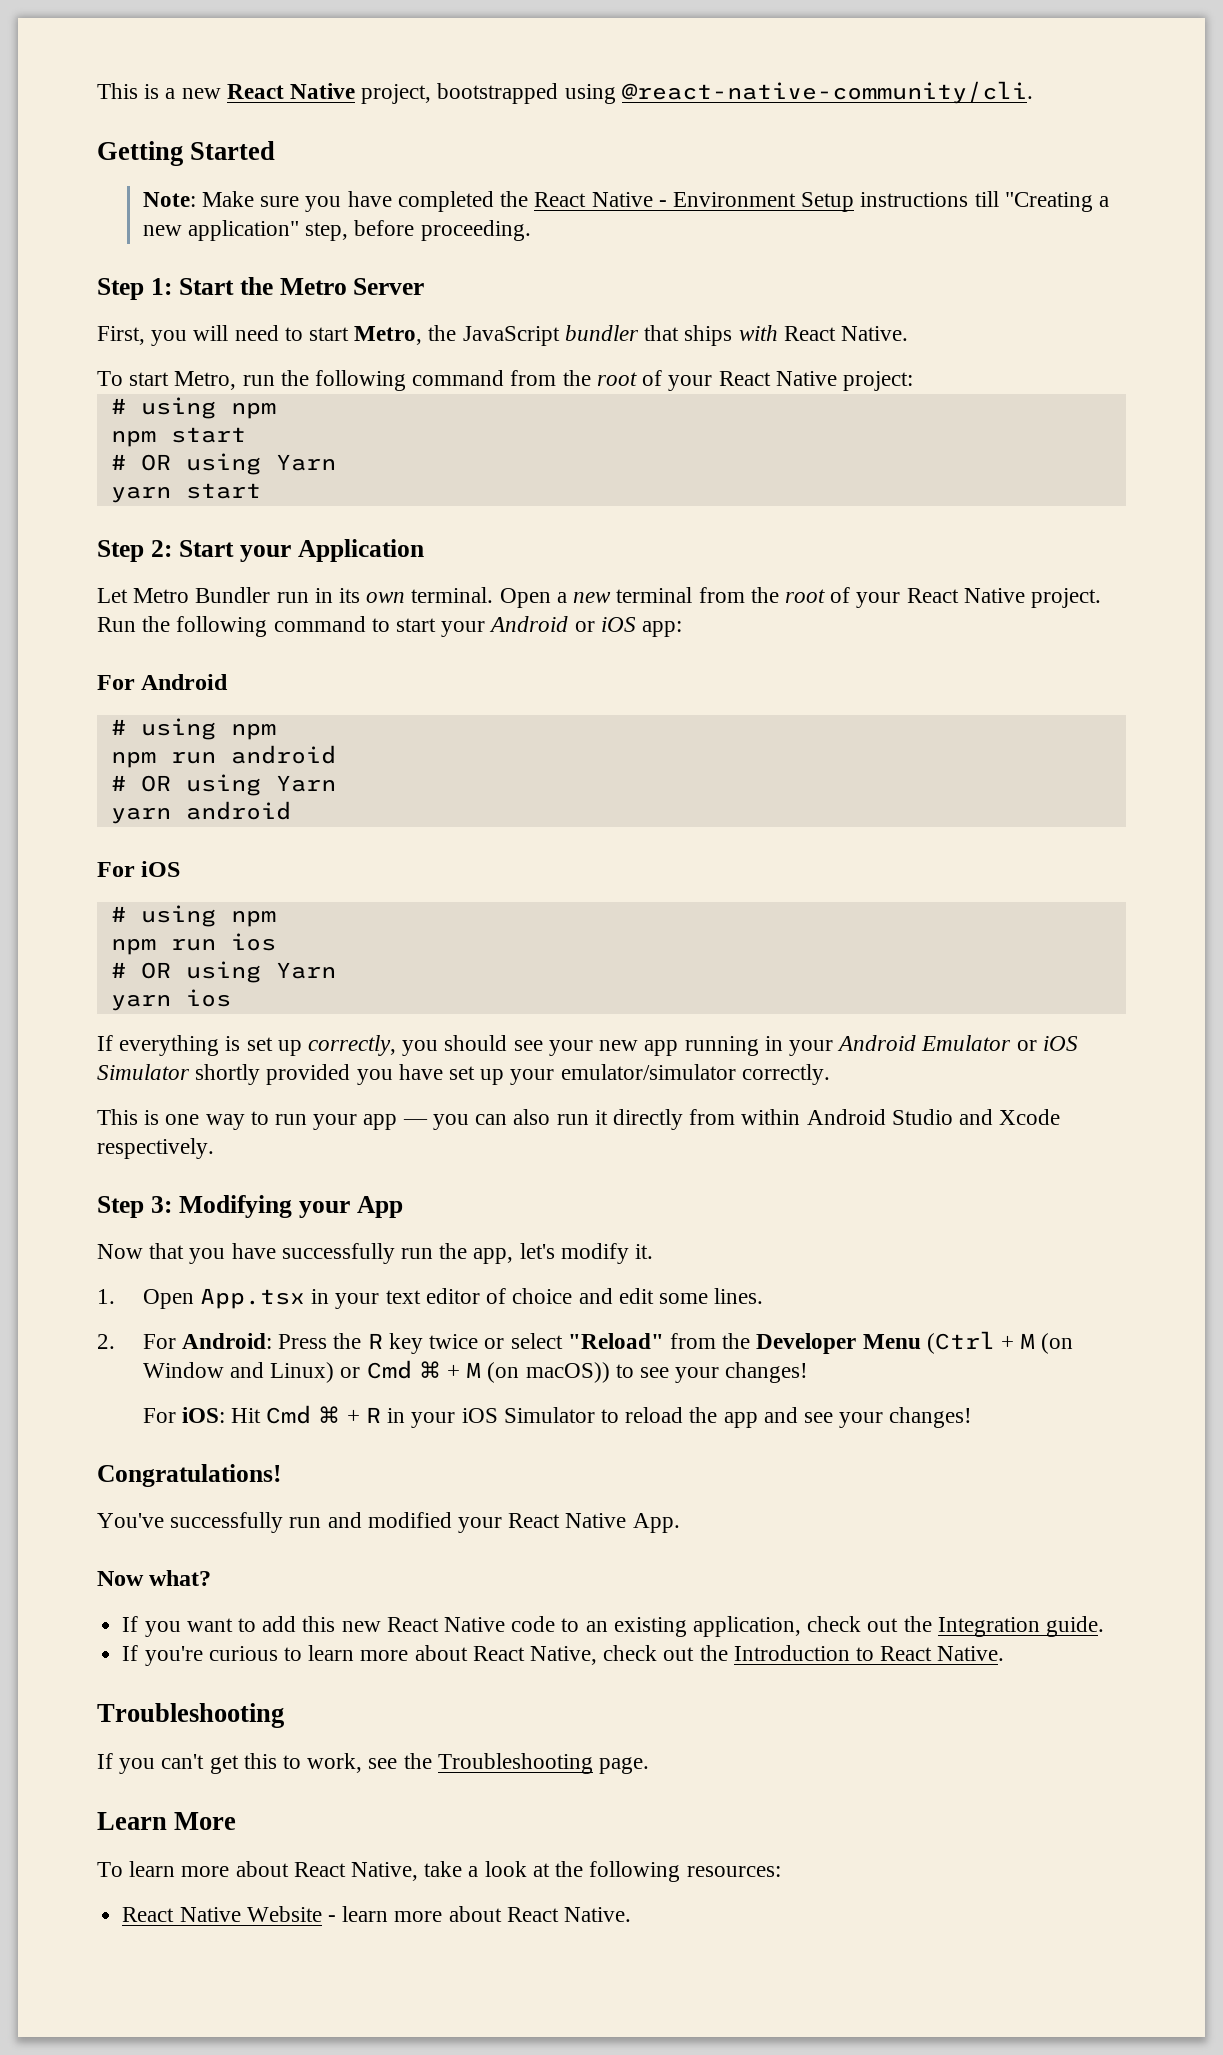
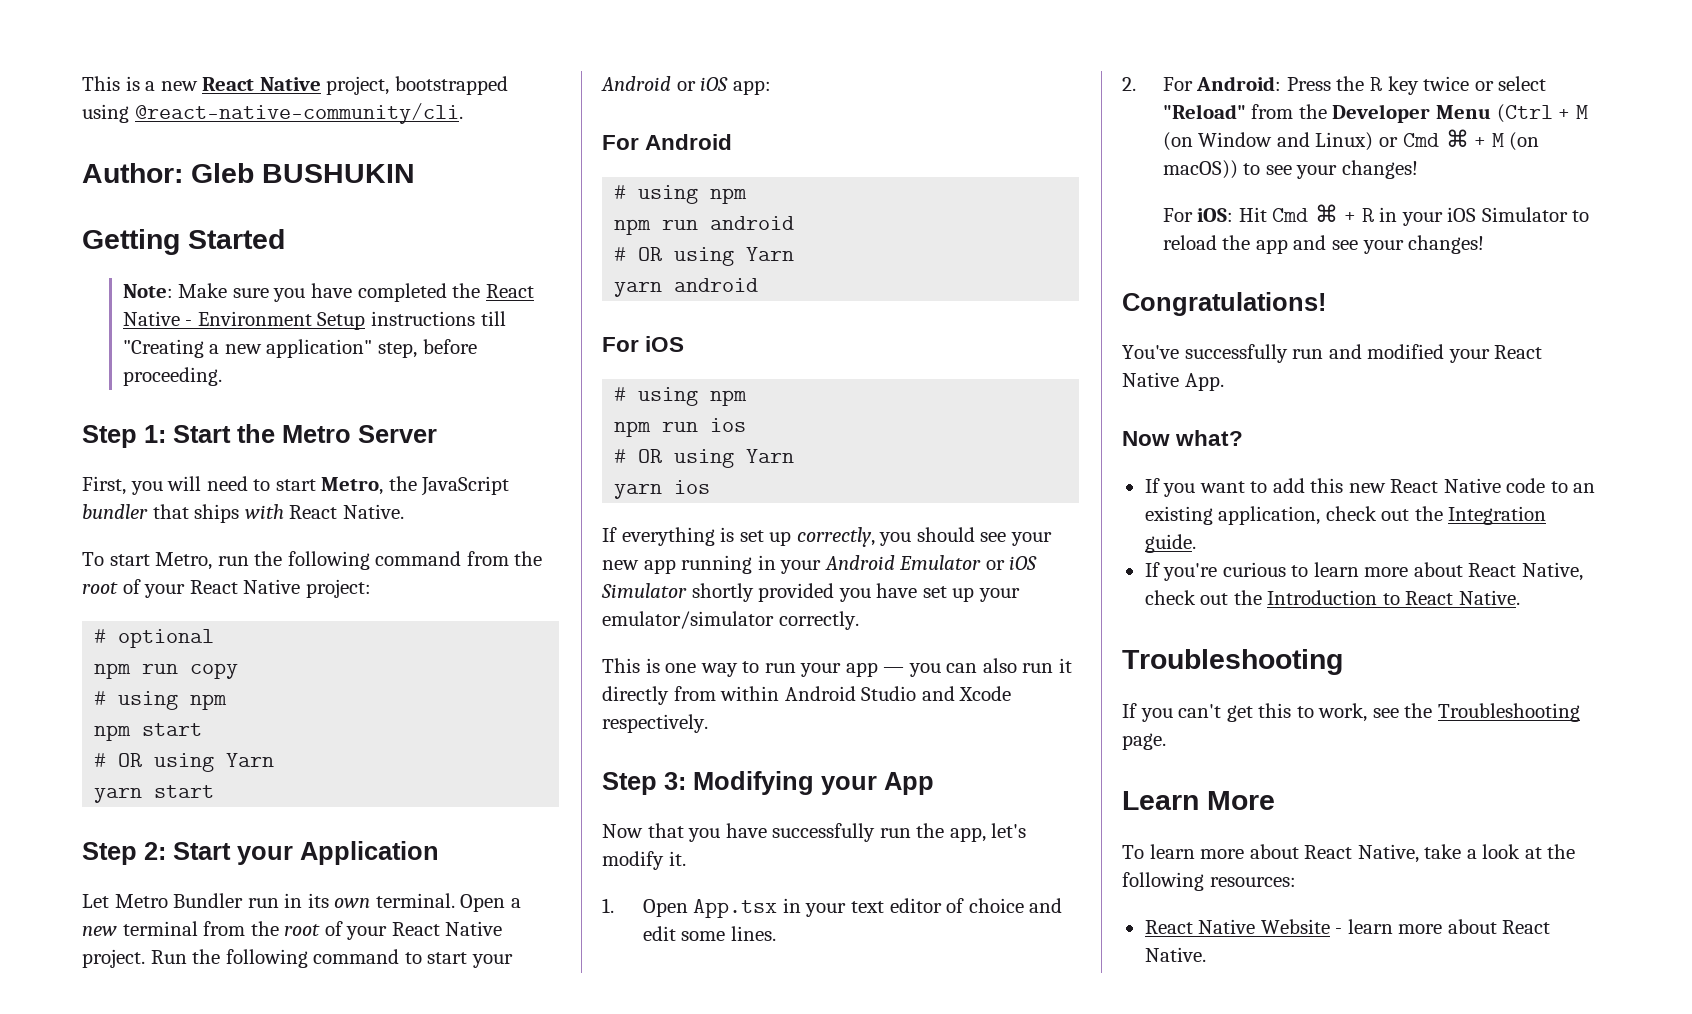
(1033, 92) none -> [82,163,415,183] // Author: Gleb BUSHUKIN
(913, 381) none -> [94,629,215,648] [94,663,239,679] // # optional // npm run copy

